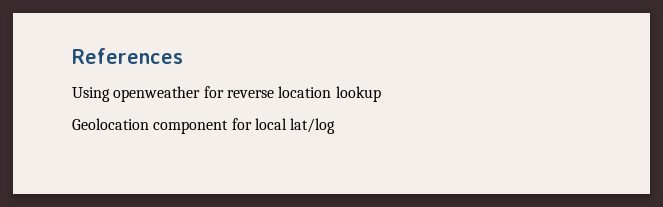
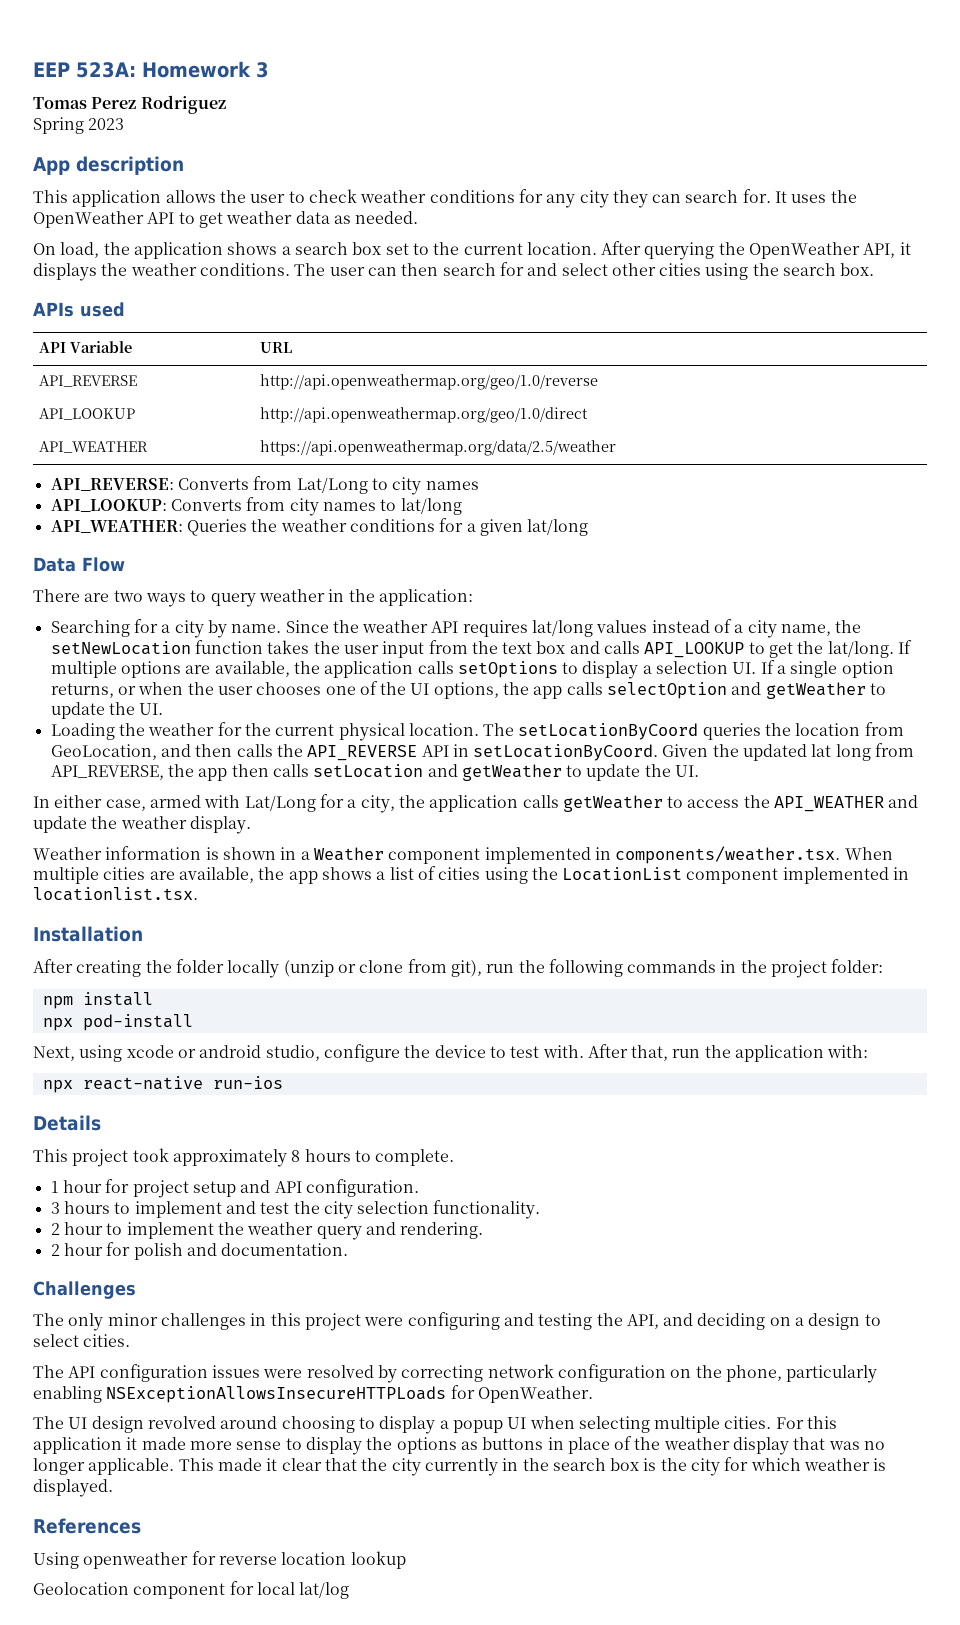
(72, 56) none -> [33,61,269,78] [33,95,226,114] [33,117,125,134] [33,156,184,175] [33,189,857,208] [33,211,419,228] [33,241,911,260] [33,262,875,281] [33,302,125,317] [39,341,133,353] [260,342,293,353] [39,375,138,387] [260,374,599,390] [39,408,136,420] [260,407,589,423] [39,441,149,453] [260,440,617,456] [50,476,479,495] [50,497,462,516] [50,518,589,536] [33,557,125,572] [33,589,473,607] [50,619,862,638] [50,640,913,658] [50,660,894,679] [50,681,887,699] [50,702,164,719] [50,722,904,741] [50,743,915,761] [50,764,700,781] [33,794,919,813] [33,816,251,834] [33,846,893,864] [33,866,910,884] [33,887,198,901] [33,926,143,942] [33,959,884,978] [42,992,153,1009] [42,1014,193,1031] [33,1044,869,1062] [42,1076,283,1093] [33,1115,101,1131] [33,1148,455,1167] [50,1179,419,1198] [50,1200,541,1219] [50,1222,484,1240] [50,1242,349,1260] [33,1281,136,1299] [33,1312,881,1331] [33,1334,131,1347] [33,1364,878,1383] [33,1385,593,1403] [33,1416,838,1434] [33,1436,886,1455] [33,1457,887,1476] [33,1479,113,1497] EEP 523A: Homework 3 // Tomas Perez Rodriguez // Spring 2023 // App description // This application allows the user to check weather conditions for any city they can search for. It uses the OpenWeather API to get weather data as needed. // On load, the application shows a search box set to the current location. After querying the OpenWeather API, it displays the weather conditions. The user can then search for and select other cities using the search box. // APIs used // API Variable | URL // API_REVERSE | http://api.openweathermap.org/geo/1.0/reverse // API_LOOKUP | http://api.openweathermap.org/geo/1.0/direct // API_WEATHER | https://api.openweathermap.org/data/2.5/weather // API_REVERSE: Converts from Lat/Long to city names // API_LOOKUP: Converts from city names to lat/long // API_WEATHER: Queries the weather conditions for a given lat/long // Data Flow // There are two ways to query weather in the application: // Searching for a city by name. Since the weather API requires lat/long values instead of a city name, the setNewLocation function takes the user input from the text box and calls API_LOOKUP to get the lat/long. If multiple options are available, the application calls setOptions to display a selection UI. If a single option returns, or when the user chooses one of the UI options, the app calls selectOption and getWeather to update the UI. // Loading the weather for the current physical location. The setLocationByCoord queries the location from GeoLocation, and then calls the API_REVERSE API in setLocationByCoord. Given the updated lat long from API_REVERSE, the app then calls setLocation and getWeather to update the UI. // In either case, armed with Lat/Long for a city, the application calls getWeather to access the API_WEATHER and update the weather display. // Weather information is shown in a Weather component implemented in components/weather.tsx. When multiple cities are available, the app shows a list of cities using the LocationList component implemented in locationlist.tsx. // Installation // After creating the folder locally (unzip or clone from git), run the following commands in the project folder: // npm install // npx pod-install // Next, using xcode or android studio, configure the device to test with. After that, run the application with: // npx react-native run-ios // Details // This project took approximately 8 hours to complete. // 1 hour for project setup and API configuration. // 3 hours to implement and test the city selection functionality. // 2 hour to implement the weather query and rendering. // 2 hour for polish and documentation. // Challenges // The only minor challenges in this project were configuring and testing the API, and deciding on a design to select cities. // The API configuration issues were resolved by correcting network configuration on the phone, particularly enabling NSExceptionAllowsInsecureHTTPLoads for OpenWeather. // The UI design revolved around choosing to display a popup UI when selecting multiple cities. For this application it made more sense to display the options as buttons in place of the weather display that was no longer applicable. This made it clear that the city currently in the search box is the city for which weather is displayed. //

